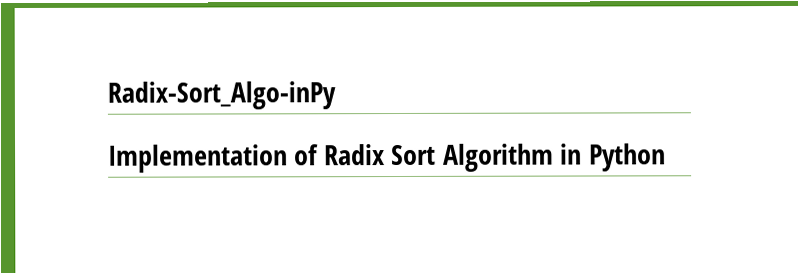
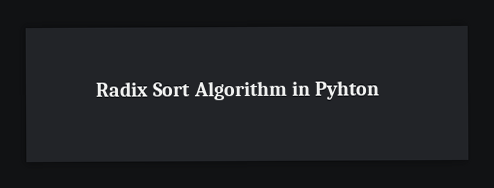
[107,81,336,110] [108,144,320,173] Radix-Sort_Algo-inPy // Implementation of -> (95, 89) none
[588,143,666,172] Python -> [314,80,381,100] Pyhton

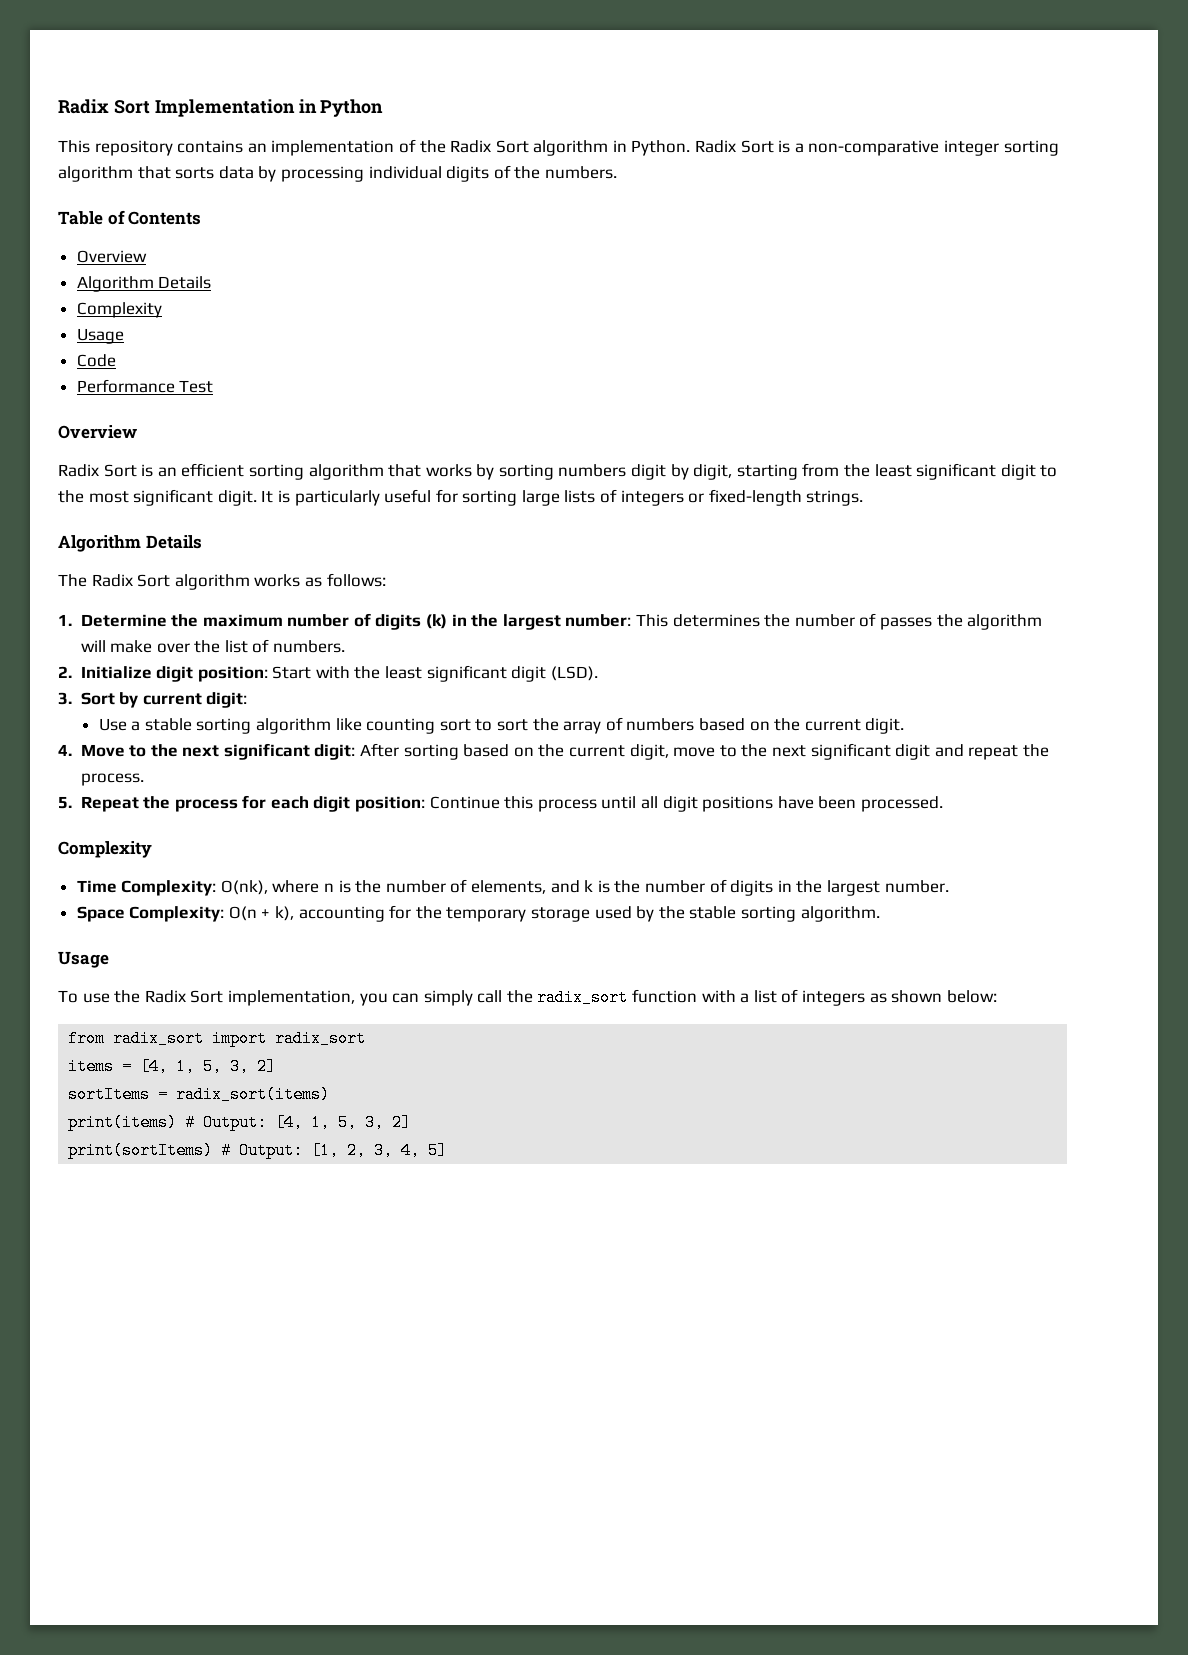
[95,80,381,101] Radix Sort Algorithm in Pyhton -> [58,99,384,117] [58,139,1059,156] [58,165,617,182] [58,210,202,225] [76,250,147,263] [76,276,212,292] [76,302,162,318] [76,328,124,344] [76,354,116,367] [76,379,214,393] [58,425,137,439] [58,463,1058,480] [58,489,864,506] [58,535,202,552] [58,573,386,590] [58,613,1043,630] [80,639,346,653] [58,665,598,682] [58,692,248,708] [98,717,905,734] [58,743,1049,760] [80,773,144,786] [58,795,943,812] [58,841,152,858] [76,879,949,896] [76,905,880,922] [58,951,109,968] [58,989,997,1006] [68,1030,367,1047] [68,1058,277,1075] [68,1086,331,1103] [68,1114,412,1131] [68,1142,448,1159] Radix Sort Implementation in Python // This repository contains an implementation of the Radix Sort algorithm in Python. Radix Sort is a non-comparative integer sorting algorithm that sorts data by processing individual digits of the numbers. // Table of Contents // Overview // Algorithm Details // Complexity // Usage // Code // Performance Test // Overview // Radix Sort is an efficient sorting algorithm that works by sorting numbers digit by digit, starting from the least significant digit to the most significant digit. It is particularly useful for sorting large lists of integers or fixed-length strings. // Algorithm Details // The Radix Sort algorithm works as follows: // 1. Determine the maximum number of digits (k) in the largest number: This determines the number of passes the algorithm will make over the list of numbers. // 2. Initialize digit position: Start with the least significant digit (LSD). // 3. Sort by current digit: // Use a stable sorting algorithm like counting sort to sort the array of numbers based on the current digit. // 4. Move to the next significant digit: After sorting based on the current digit, move to the next significant digit and repeat the process. // 5. Repeat the process for each digit position: Continue this process until all digit positions have been processed. // Complexity // Time Complexity: O(nk), where n is the number of elements, and k is the number of digits in the largest number. // Space Complexity: O(n + k), accounting for the temporary storage used by the stable sorting algorithm. // Usage // To use the Radix Sort implementation, you can simply call the radix_sort function with a list of integers as shown below: // from radix_sort import radix_sort // items = [4, 1, 5, 3, 2] // sortItems = radix_sort(items) // print(items) # Output: [4, 1, 5, 3, 2] // print(sortItems) # Output: [1, 2, 3, 4, 5]

